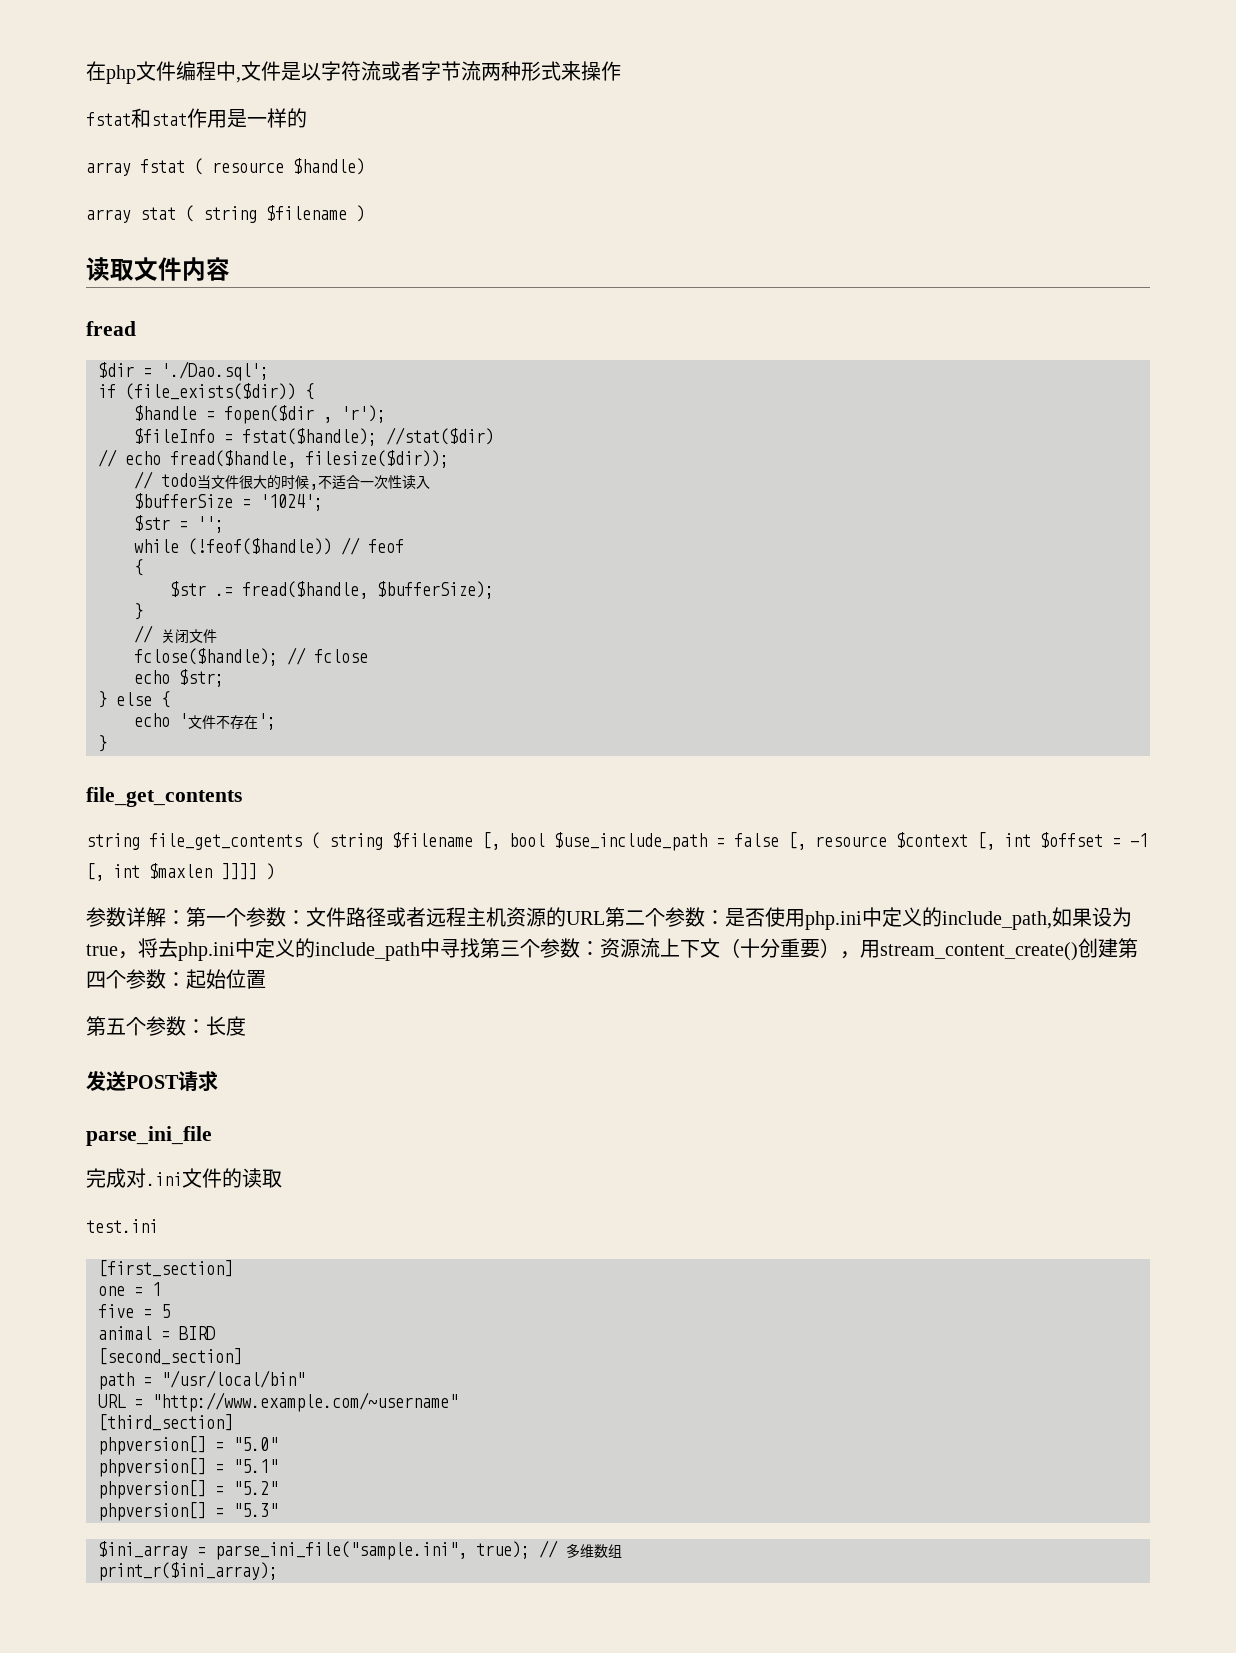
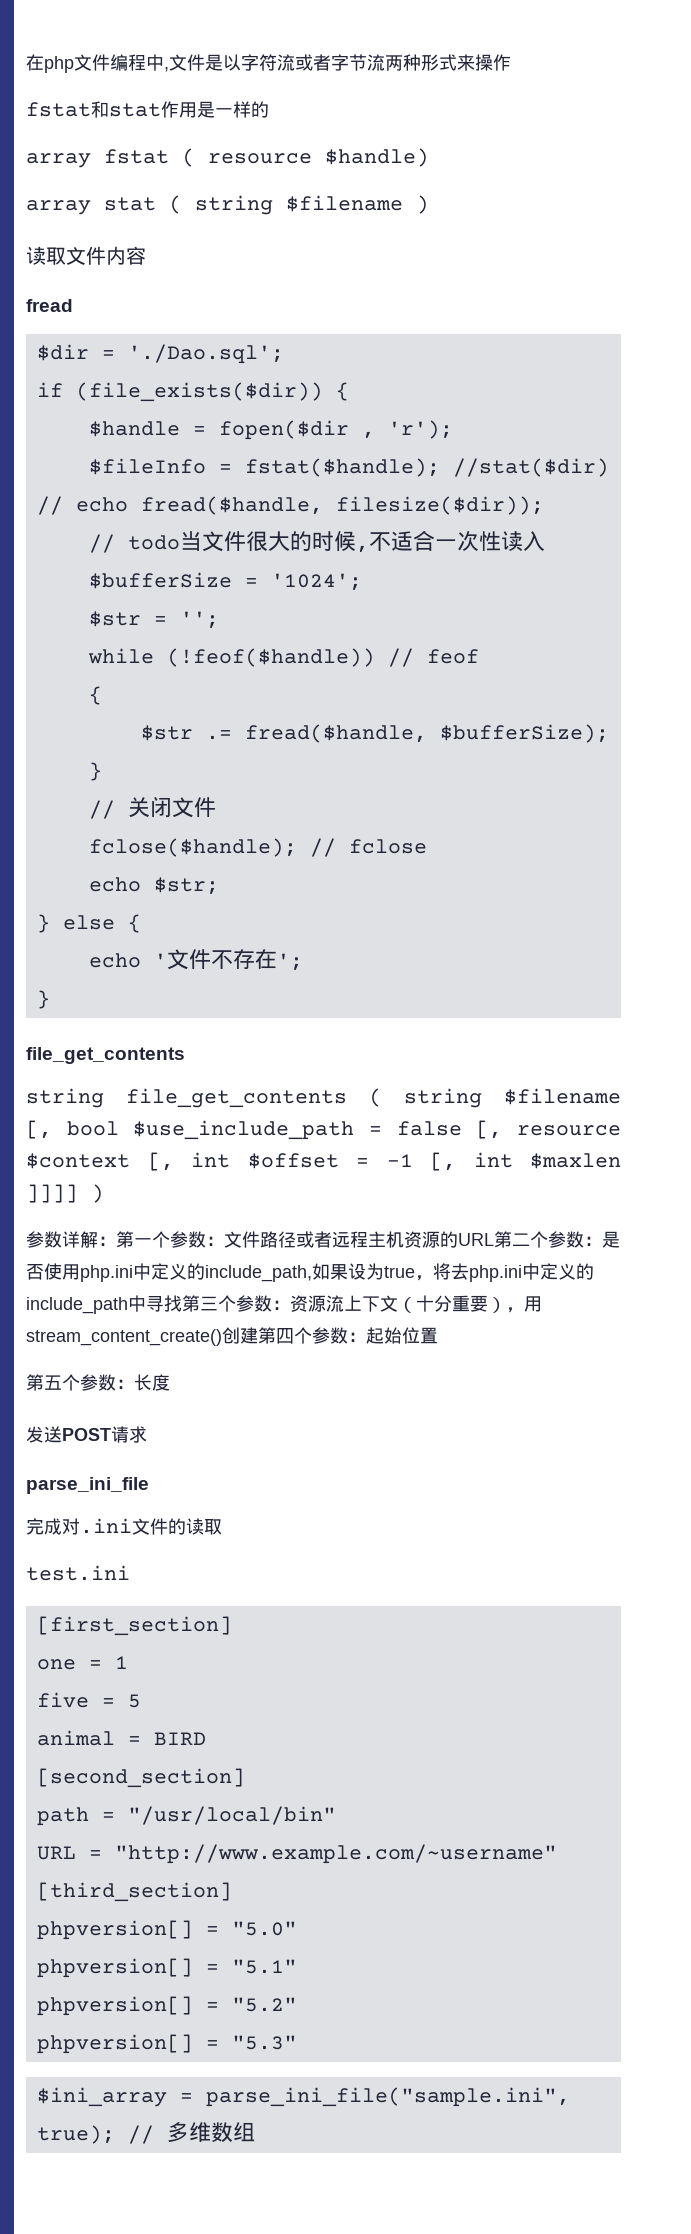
[98,1562,278,1581] // print_r($ini_array); -> (255, 2132) none

